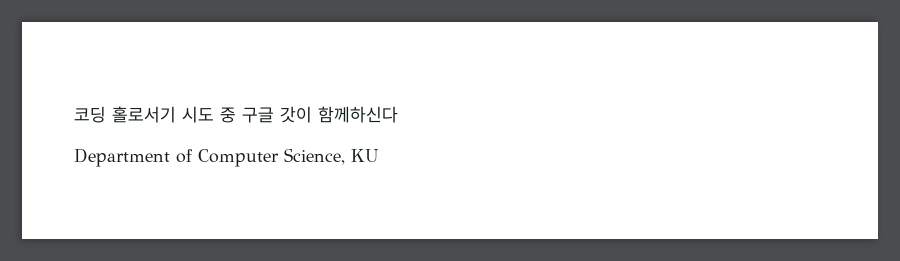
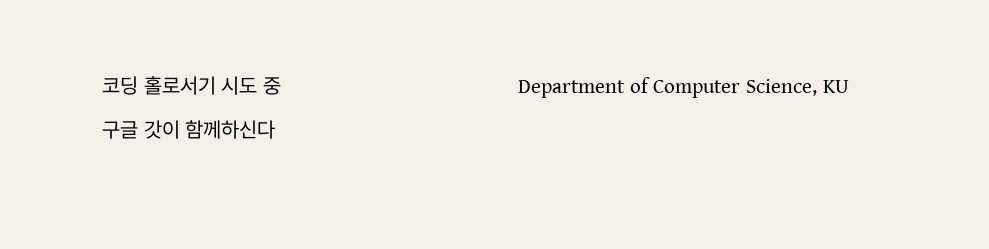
(236, 115) none -> (282, 86) //

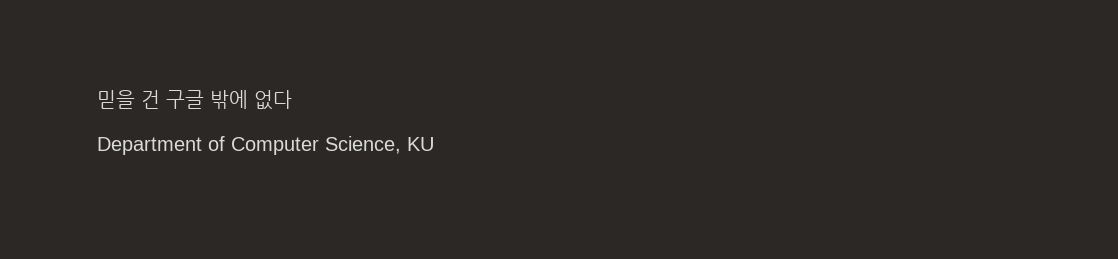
[102,76,282,95] [102,120,276,139] 코딩 홀로서기 시도 중 // 구글 갓이 함께하신다 -> [97,90,292,110] 믿을 건 구글 밖에 없다

